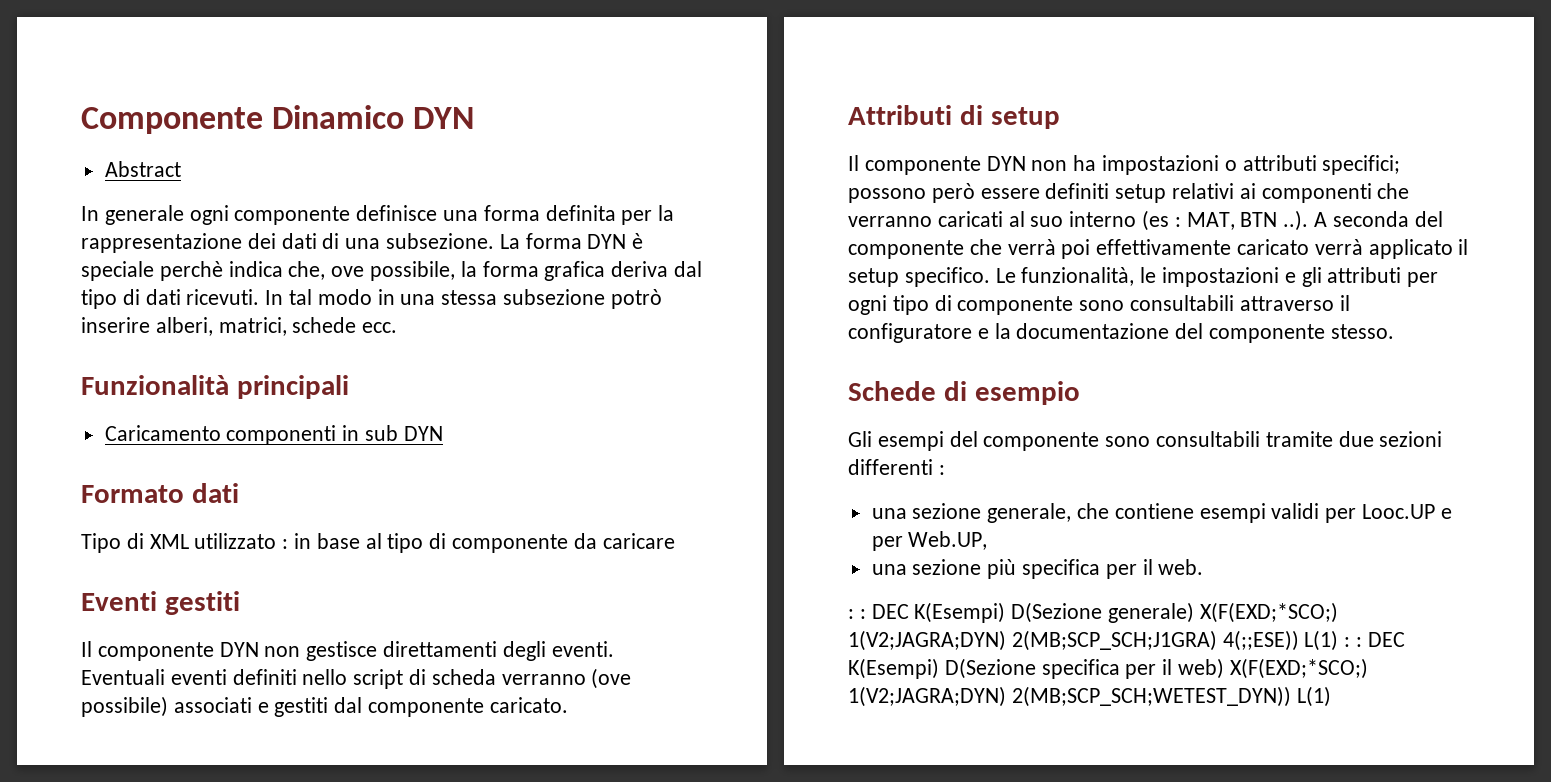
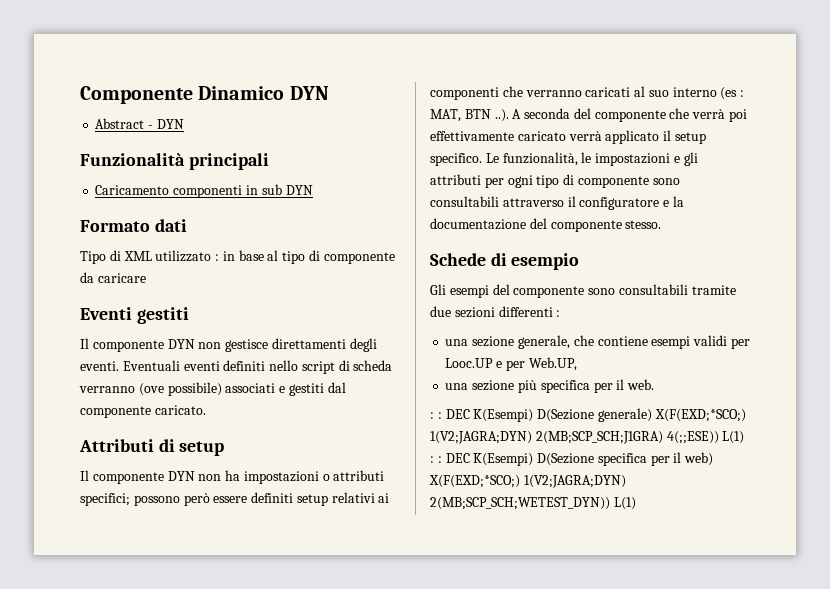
[81,205,675,225] [81,233,644,253] [81,261,703,281] [81,289,662,309] [81,317,398,336] // In generale ogni componente definisce una forma definita per la rappresentazione dei dati di una subsezione. La forma DYN è speciale perchè indica che, ove possibile, la forma grafica deriva dal tipo di dati ricevuti. In tal modo in una stessa subsezione potrò inserire alberi, matrici, schede ecc. -> [148,119,184,129] - DYN

